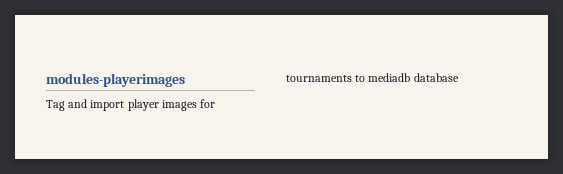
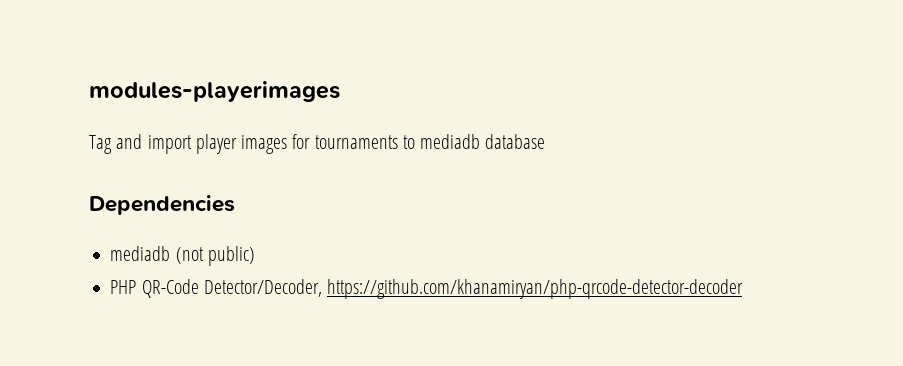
(459, 77) none -> [89,195,235,215] [110,246,255,266] [110,279,744,299] // Dependencies // mediadb (not public) // PHP QR-Code Detector/Decoder, https://github.com/khanamiryan/php-qrcode-detector-decoder

